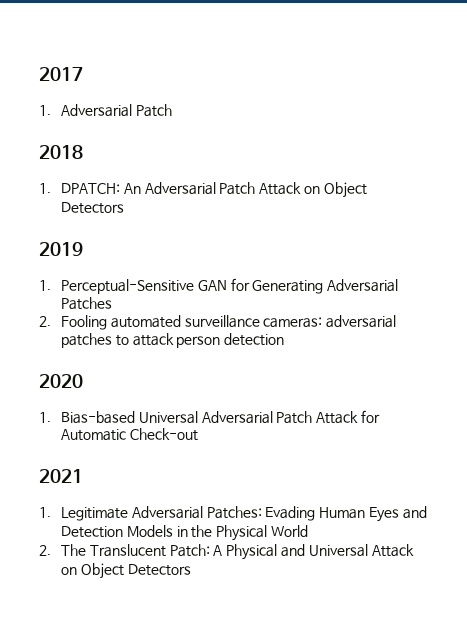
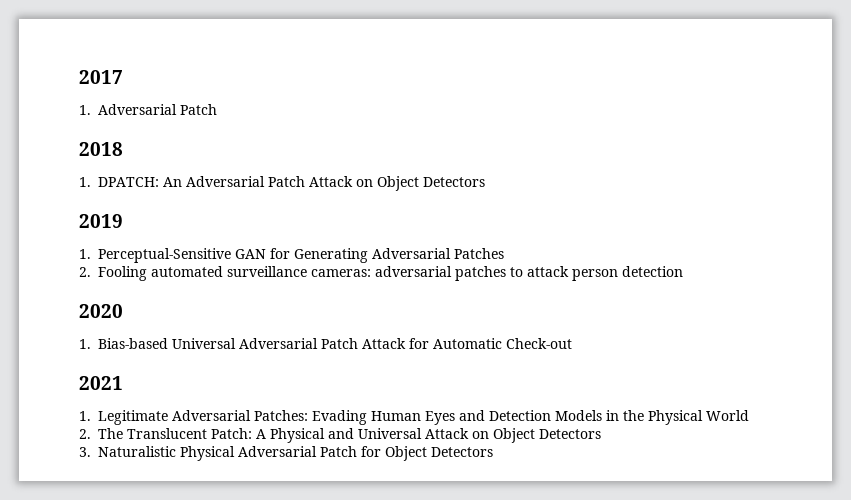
(191, 570) none -> [79,446,494,461] // 3. Naturalistic Physical Adversarial Patch for Object Detectors

